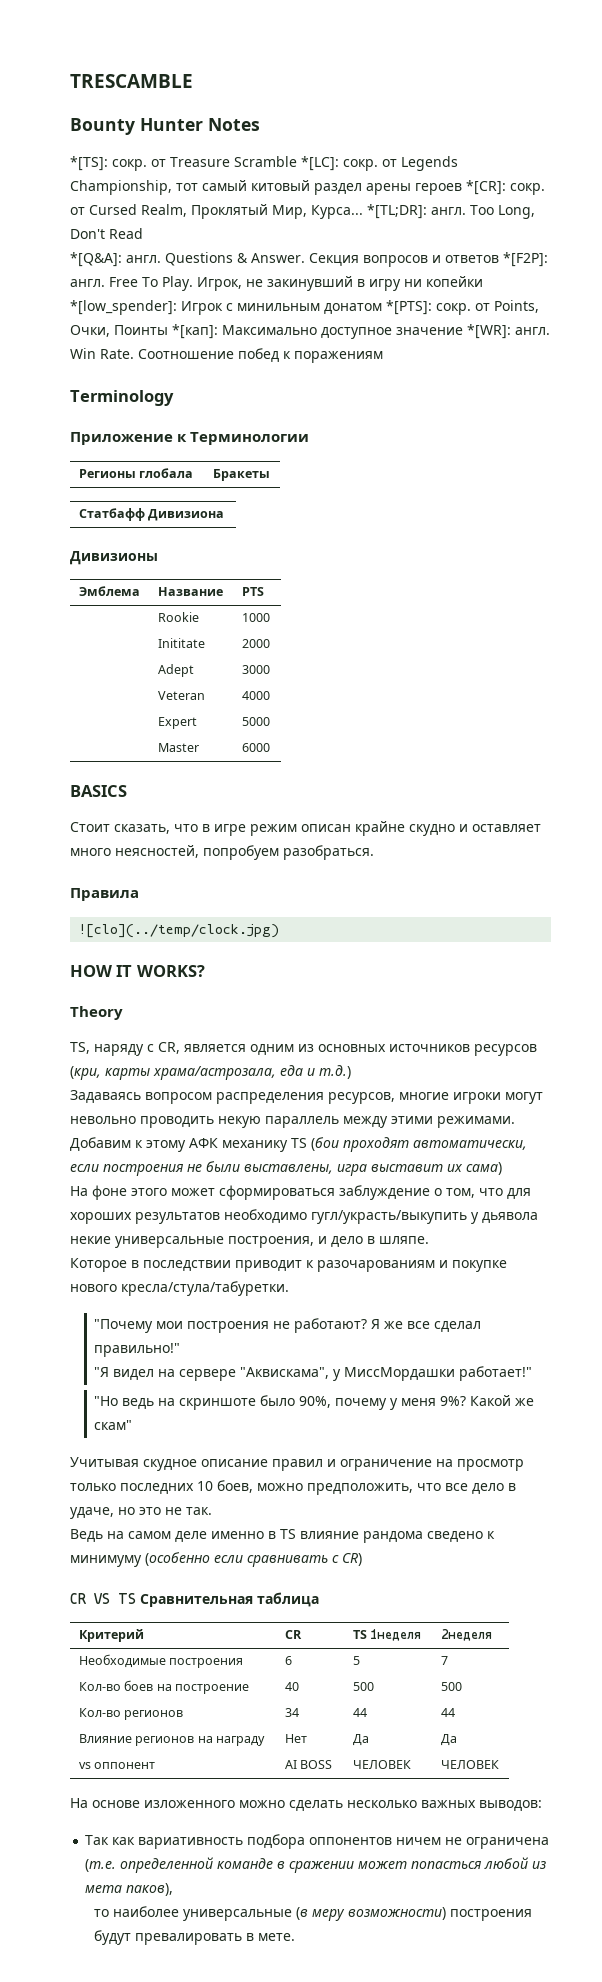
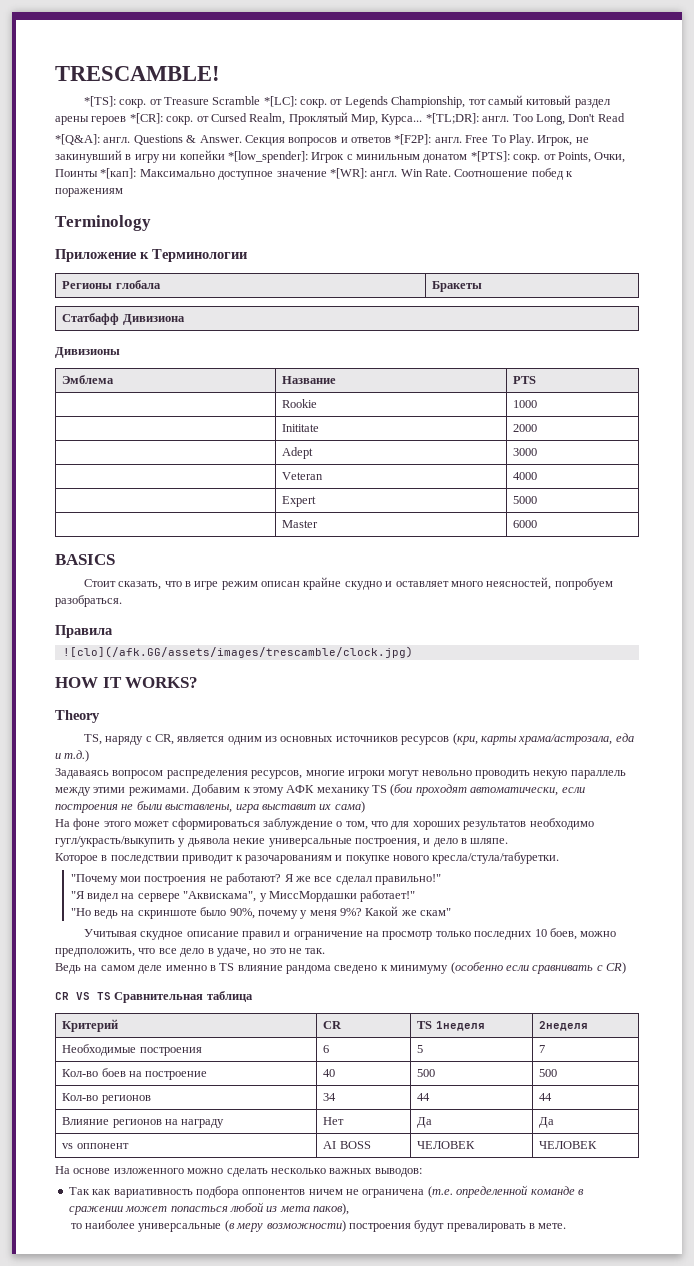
[70,74,193,88] [70,118,260,135] TRESCAMBLE // Bounty Hunter Notes -> [55,66,220,81] TRESCAMBLE!
[78,924,280,938] ![clo](../temp/clock.jpg) -> [62,646,413,658] ![clo](/afk.GG/assets/images/trescamble/clock.jpg)

